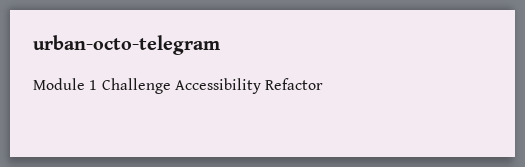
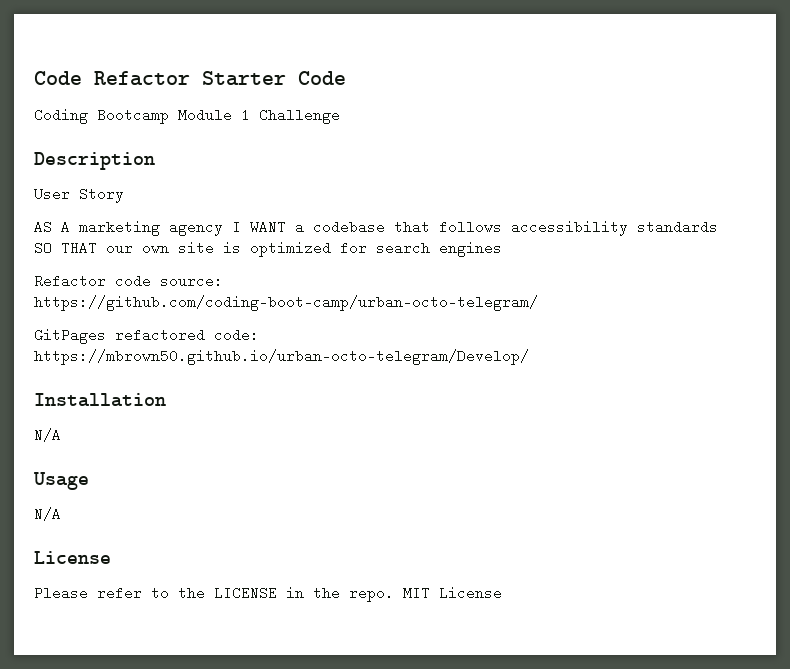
[33,35,220,55] [33,78,324,94] urban-octo-telegram // Module 1 Challenge Accessibility Refactor -> [34,71,346,86] [34,108,340,124] [34,152,155,170] [34,187,124,203] [34,220,718,236] [34,241,502,257] [34,274,223,288] [34,295,538,311] [34,328,259,344] [34,349,529,365] [34,393,166,407] [34,428,61,442] [33,472,89,490] [34,507,61,521] [34,551,111,564] [34,586,502,602] Code Refactor Starter Code // Coding Bootcamp Module 1 Challenge // Description // User Story // AS A marketing agency I WANT a codebase that follows accessibility standards SO THAT our own site is optimized for search engines // Refactor code source: https://github.com/coding-boot-camp/urban-octo-telegram/ // GitPages refactored code: https://mbrown50.github.io/urban-octo-telegram/Develop/ // Installation // N/A // Usage // N/A // License // Please refer to the LICENSE in the repo. MIT License

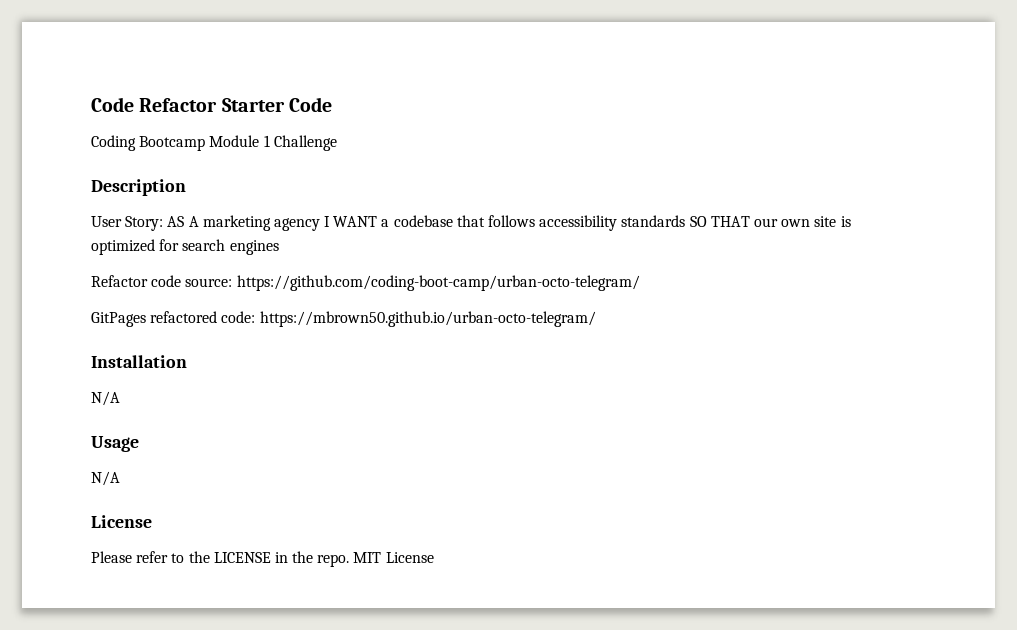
[79,187,124,203] Story // -> [125,216,164,231] Story:
[34,349,529,365] https://mbrown50.github.io/urban-octo-telegram/Develop/ -> [259,311,596,327] https://mbrown50.github.io/urban-octo-telegram/

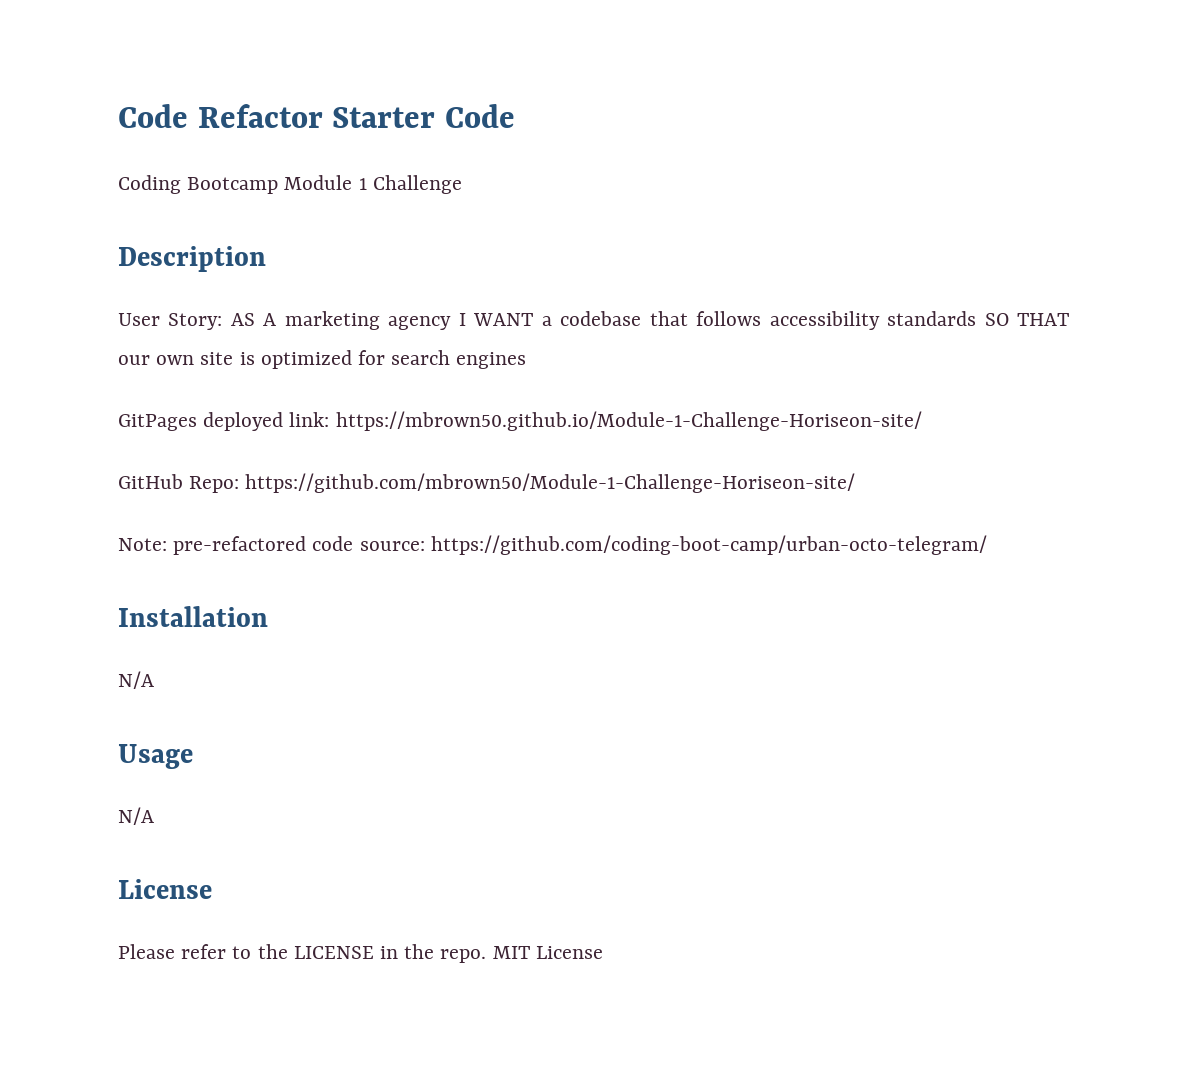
[91,275,148,287] Refactor -> [118,411,922,431] [118,473,856,493] [118,536,307,555] GitPages deployed link: https://mbrown50.github.io/Module-1-Challenge-Horiseon-site/ // GitHub Repo: https://github.com/mbrown50/Module-1-Challenge-Horiseon-site/ // Note: pre-refactored
[91,311,596,327] // GitPages refactored code: https://mbrown50.github.io/urban-octo-telegram/ -> (987, 545) none

